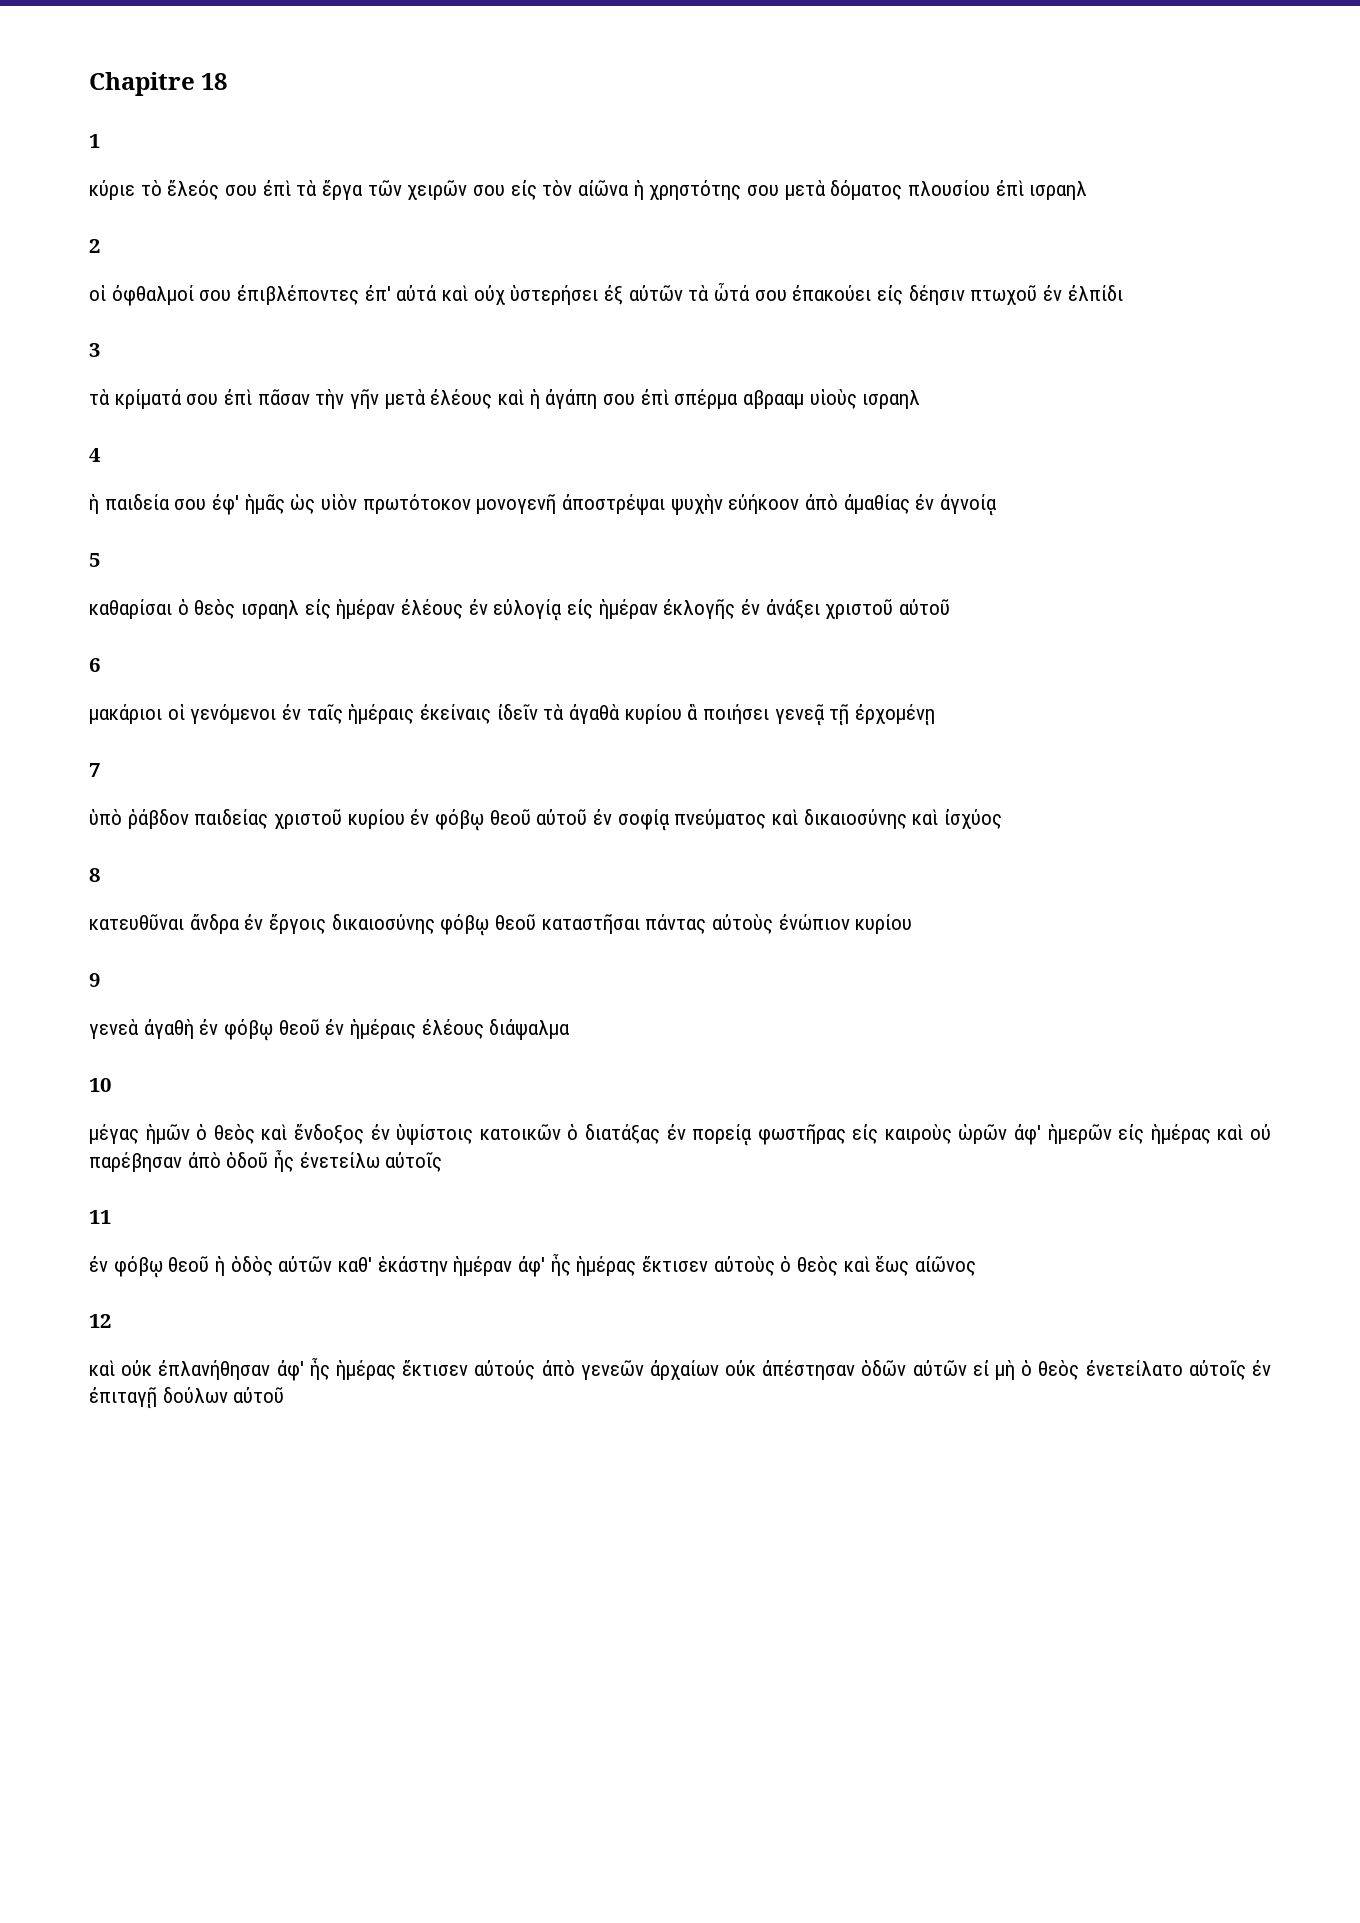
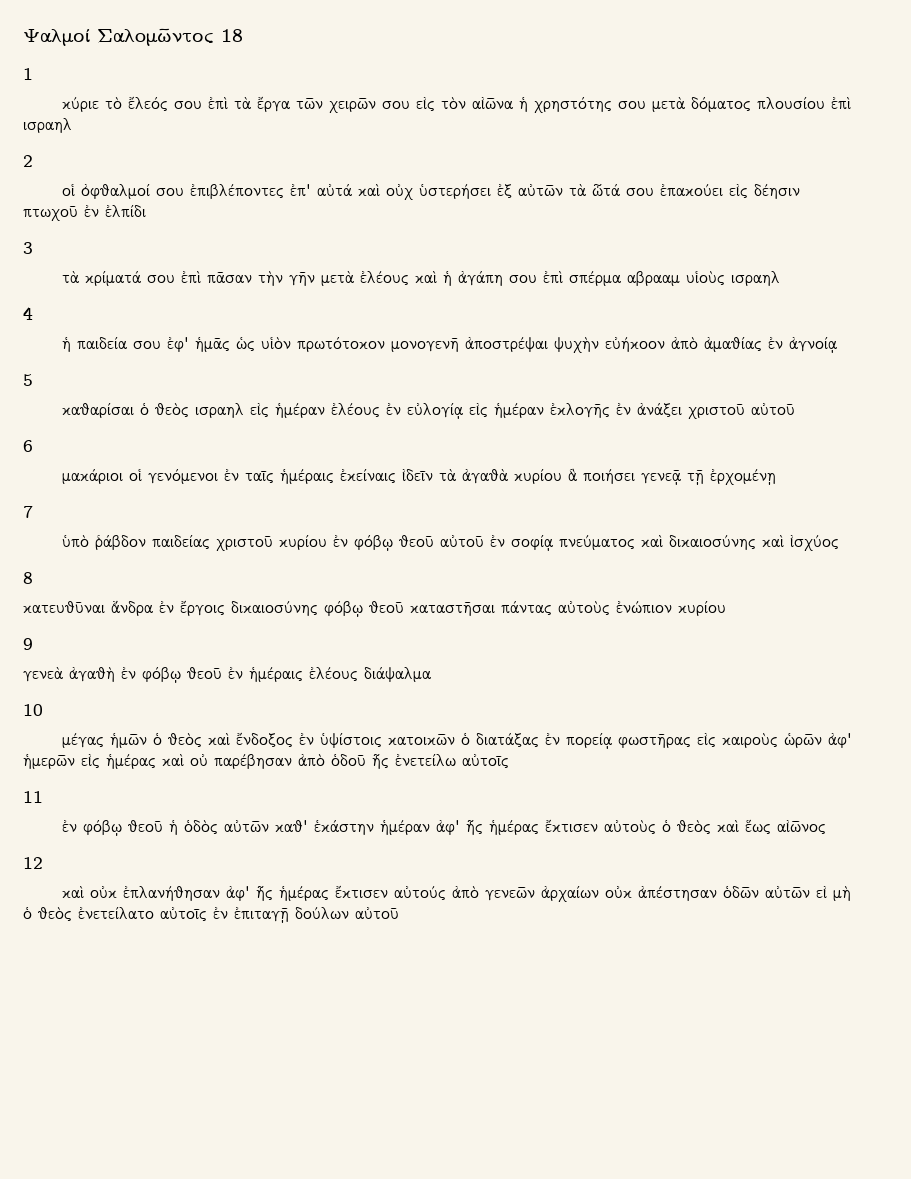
[89,72,195,96] Chapitre -> [23,28,214,46] Ψαλμοί Σαλoμῶντος

